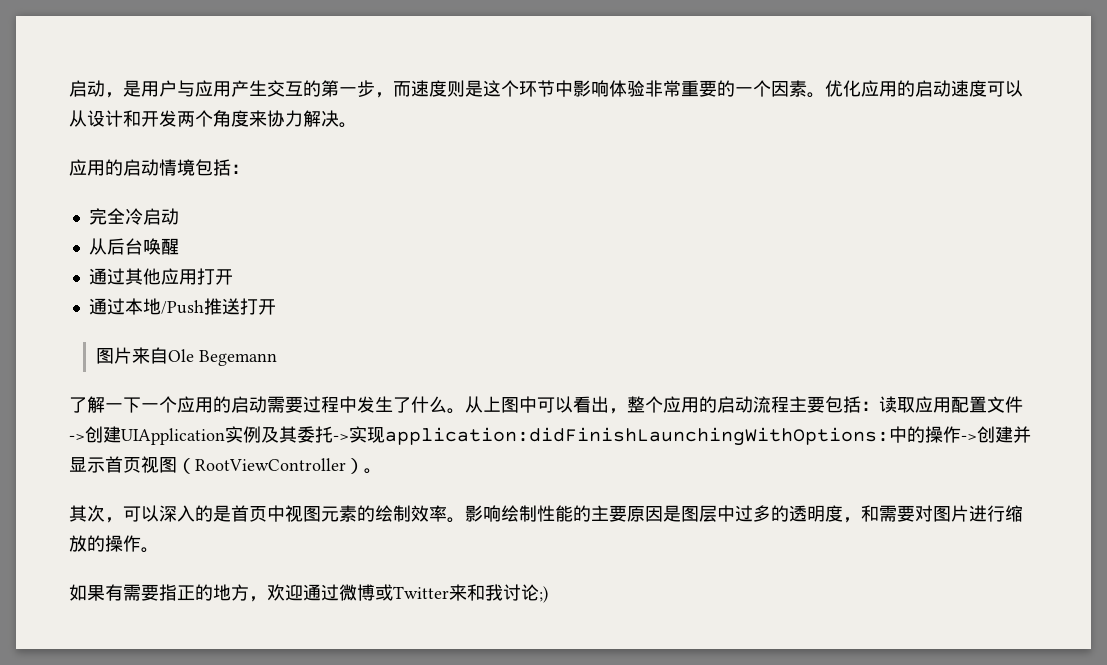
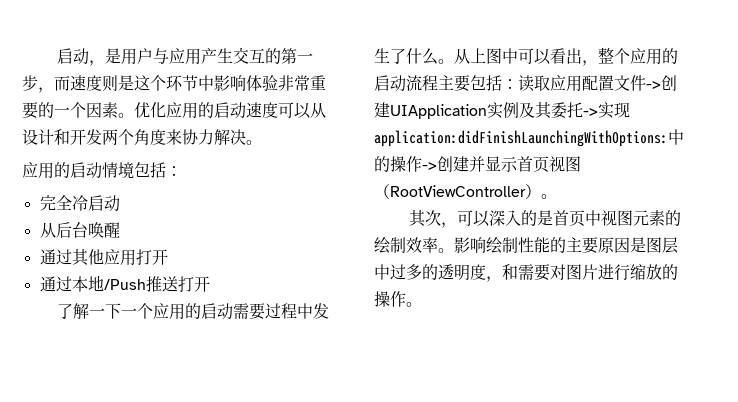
[95,347,277,366] // 图片来自Ole Begemann -> (210, 284) none
[69,584,548,603] // 如果有需要指正的地方，欢迎通过微博或Twitter来和我讨论;) -> (422, 304) none

